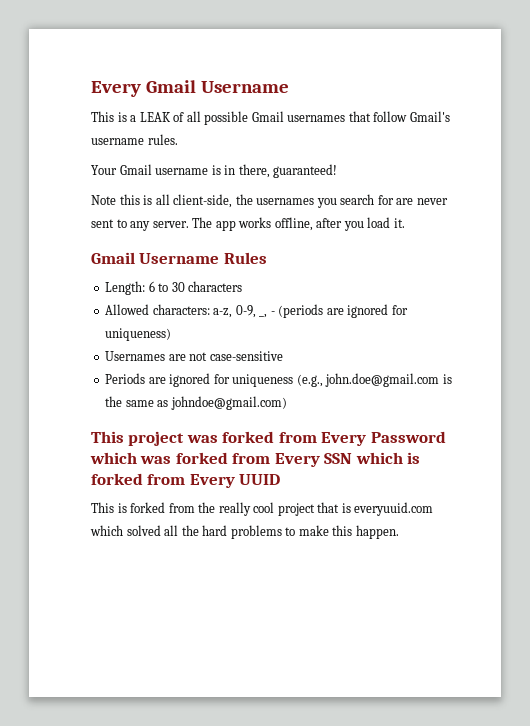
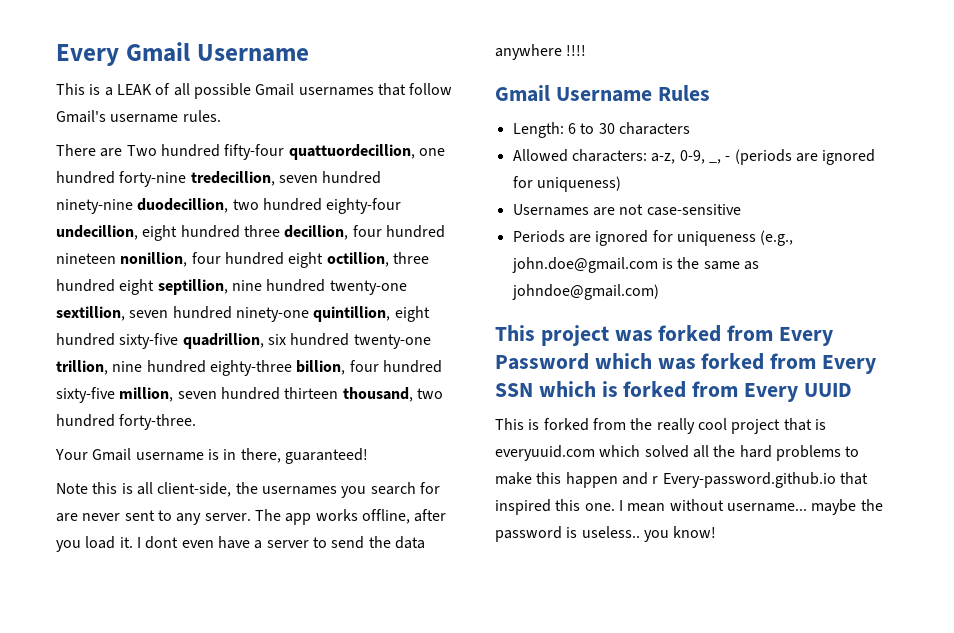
(178, 139) none -> [56,144,445,160] [56,171,382,187] [56,198,402,214] [56,225,445,241] [56,252,429,268] [56,279,407,295] [56,306,430,322] [56,333,431,349] [56,360,442,376] [56,387,443,403] [56,414,197,430] // There are Two hundred fifty-four quattuordecillion, one hundred forty-nine tredecillion, seven hundred ninety-nine duodecillion, two hundred eighty-four undecillion, eight hundred three decillion, four hundred nineteen nonillion, four hundred eight octillion, three hundred eight septillion, nine hundred twenty-one sextillion, seven hundred ninety-one quintillion, eight hundred sixty-five quadrillion, six hundred twenty-one trillion, nine hundred eighty-three billion, four hundred sixty-five million, seven hundred thirteen thousand, two hundred forty-three.
(405, 223) none -> [136,536,425,549] [495,44,587,60] I dont even have a server to send the data anywhere !!!!
[355,525,399,539] happen. -> [565,472,868,488] [495,499,883,515] [495,526,717,542] happen and r Every-password.github.io that inspired this one. I mean without username... maybe the password is useless.. you know!

